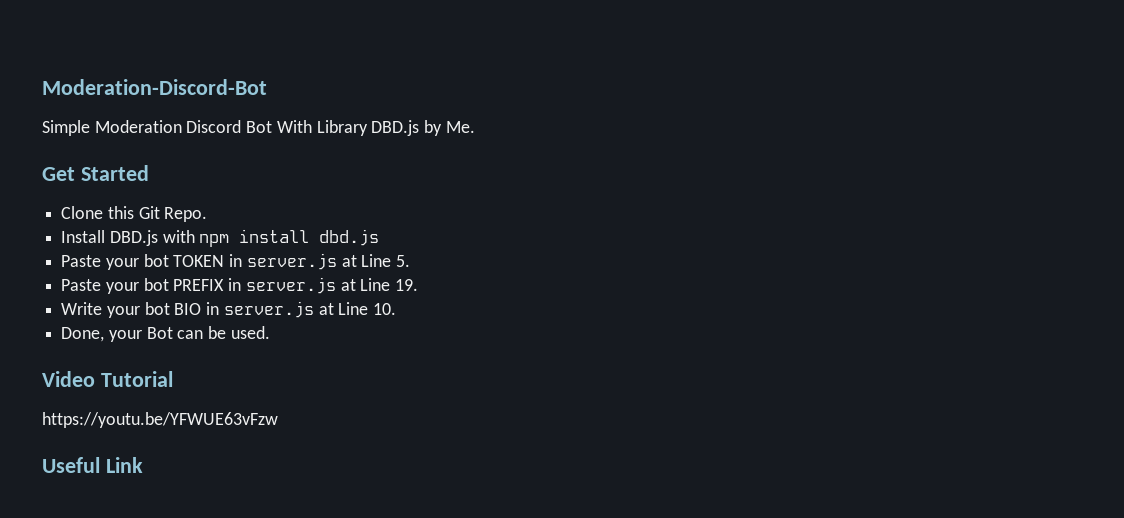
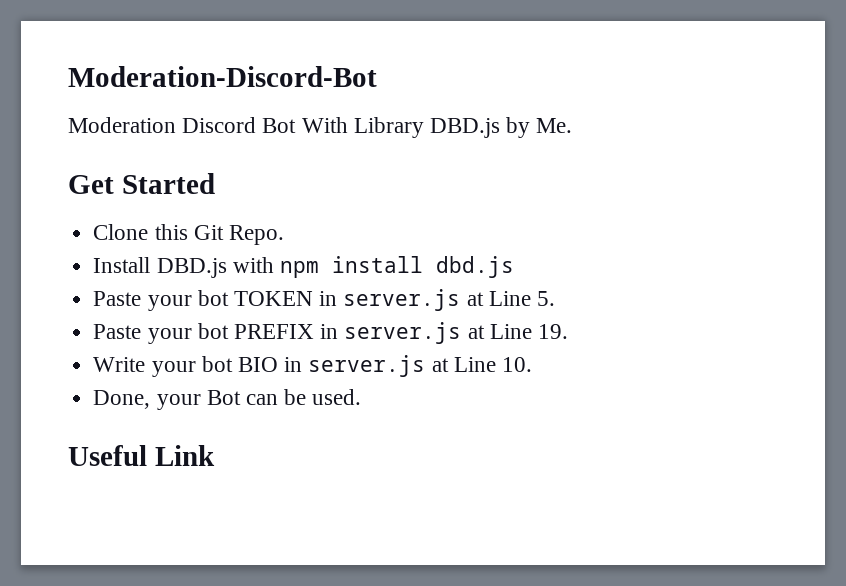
[42,120,90,136] Simple -> (377, 76) none
[42,371,173,387] [42,412,278,428] // Video Tutorial // https://youtu.be/YFWUE63vFzw -> (362, 397) none

